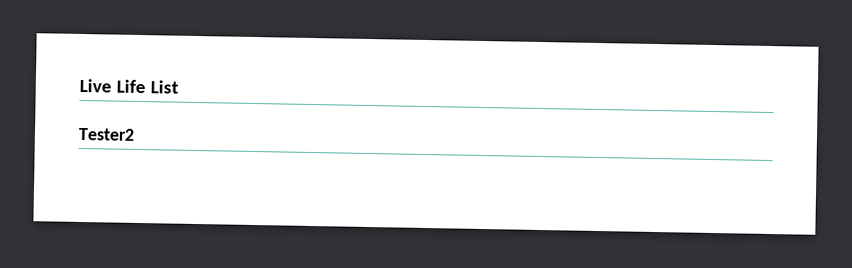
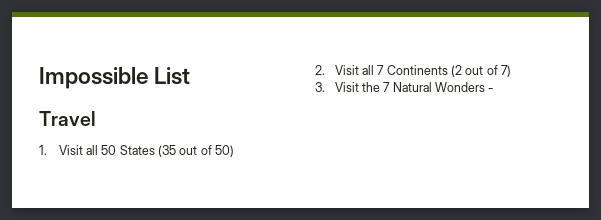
[79,78,147,94] Live Life -> [39,67,148,89] Impossible
[78,127,135,141] Tester2 -> [39,111,96,126] [39,145,235,157] [315,65,512,77] [315,82,494,92] Travel // 1. Visit all 50 States (35 out of 50) // 2. Visit all 7 Continents (2 out of 7) // 3. Visit the 7 Natural Wonders -

